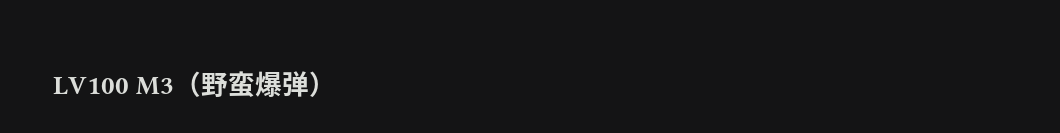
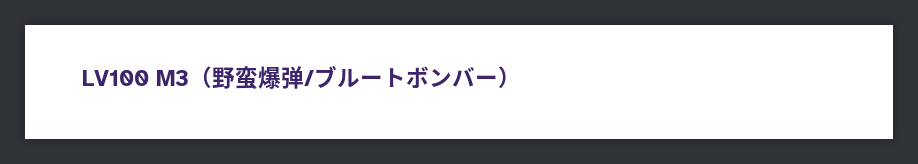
(310, 84) none -> [304,65,498,88] /ブルートボンバー

